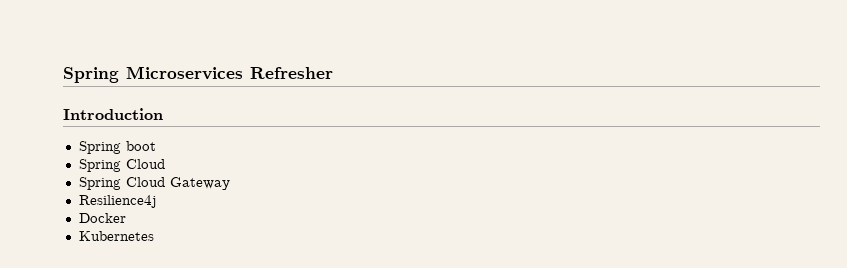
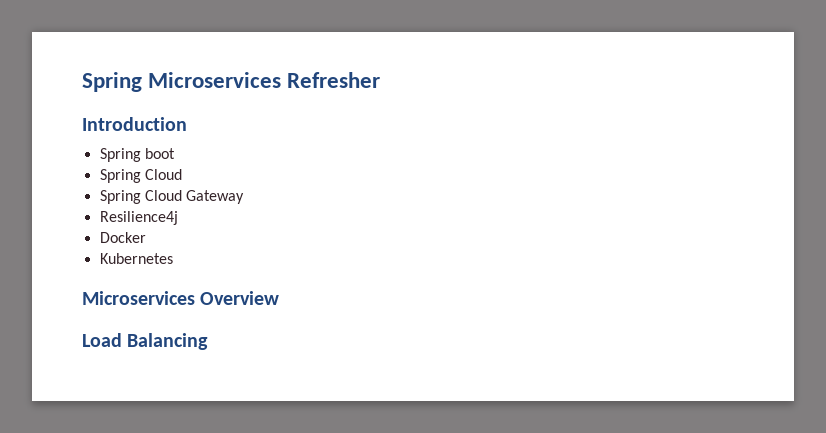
(154, 236) none -> [82,291,280,305] [82,333,209,350] // Microservices Overview // Load Balancing

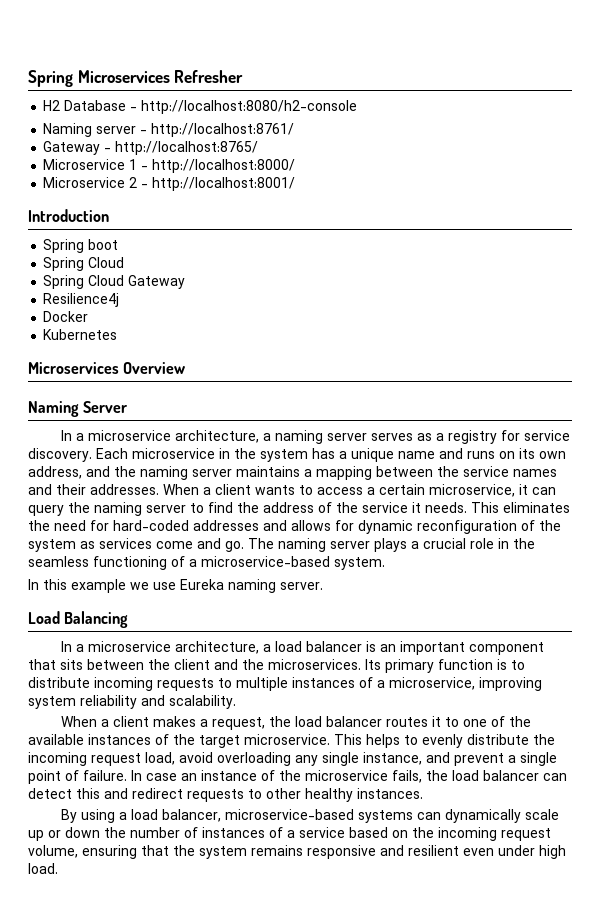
(381, 80) none -> [43,100,358,114] [43,123,295,137] [43,141,259,155] [43,159,296,173] [43,177,296,191] // H2 Database - http://localhost:8080/h2-console // Naming server - http://localhost:8761/ // Gateway - http://localhost:8765/ // Microservice 1 - http://localhost:8000/ // Microservice 2 - http://localhost:8001/
[82,333,209,350] Load Balancing -> [28,401,128,417] [61,430,571,444] [28,448,566,462] [28,466,557,480] [28,484,556,497] [28,502,570,516] [28,520,561,534] [28,538,535,552] [28,556,385,570] [28,579,323,593] [28,611,129,628] [61,641,545,655] [28,659,525,673] [28,677,542,691] [28,695,236,709] [61,716,532,730] [28,734,555,748] [28,752,557,766] [28,770,567,784] [28,788,423,802] [61,809,560,823] [28,827,551,841] [28,845,566,859] [28,863,58,874] Naming Server // In a microservice architecture, a naming server serves as a registry for service discovery. Each microservice in the system has a unique name and runs on its own address, and the naming server maintains a mapping between the service names and their addresses. When a client wants to access a certain microservice, it can query the naming server to find the address of the service it needs. This eliminates the need for hard-coded addresses and allows for dynamic reconfiguration of the system as services come and go. The naming server plays a crucial role in the seamless functioning of a microservice-based system. // In this example we use Eureka naming server. // Load Balancing // In a microservice architecture, a load balancer is an important component that sits between the client and the microservices. Its primary function is to distribute incoming requests to multiple instances of a microservice, improving system reliability and scalability. // When a client makes a request, the load balancer routes it to one of the available instances of the target microservice. This helps to evenly distribute the incoming request load, avoid overloading any single instance, and prevent a single point of failure. In case an instance of the microservice fails, the load balancer can detect this and redirect requests to other healthy instances. // By using a load balancer, microservice-based systems can dynamically scale up or down the number of instances of a service based on the incoming request volume, ensuring that the system remains responsive and resilient even under high load.

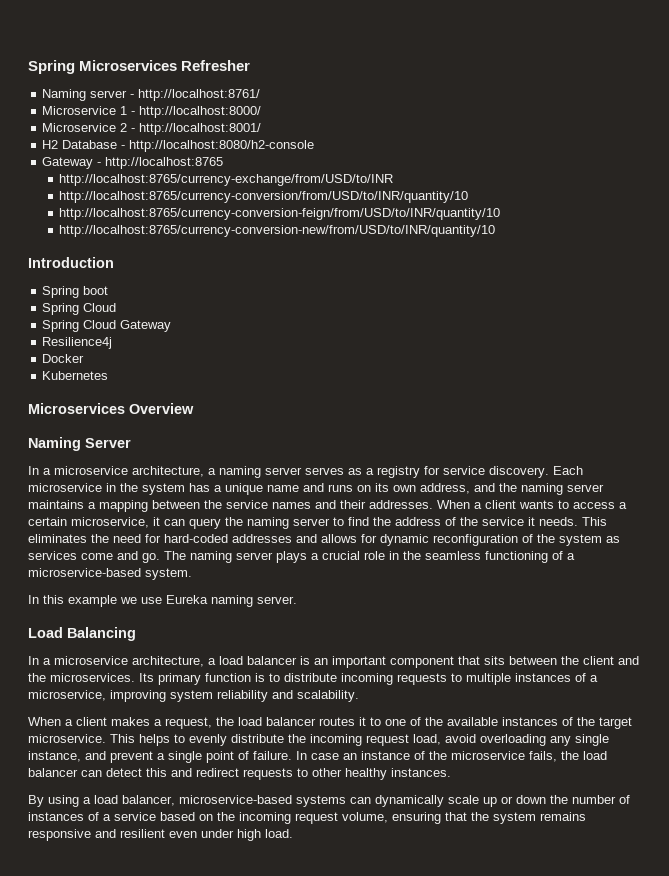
[43,100,358,114] // H2 Database - http://localhost:8080/h2-console -> (251, 65) none
[43,141,259,155] // Gateway - http://localhost:8765/ -> (261, 95) none
(296, 184) none -> [42,140,315,152] [42,157,224,169] [59,174,394,186] [59,191,469,203] [59,208,501,220] [59,225,496,237] // H2 Database - http://localhost:8080/h2-console // Gateway - http://localhost:8765 // http://localhost:8765/currency-exchange/from/USD/to/INR // http://localhost:8765/currency-conversion/from/USD/to/INR/quantity/10 // http://localhost:8765/currency-conversion-feign/from/USD/to/INR/quantity/10 // http://localhost:8765/currency-conversion-new/from/USD/to/INR/quantity/10

